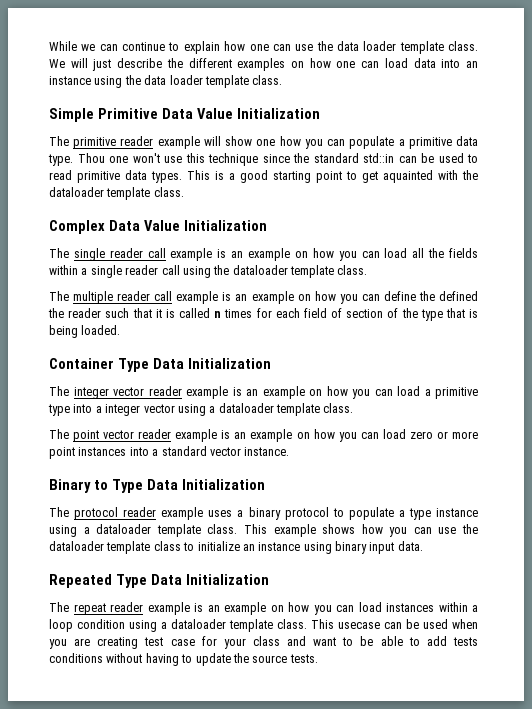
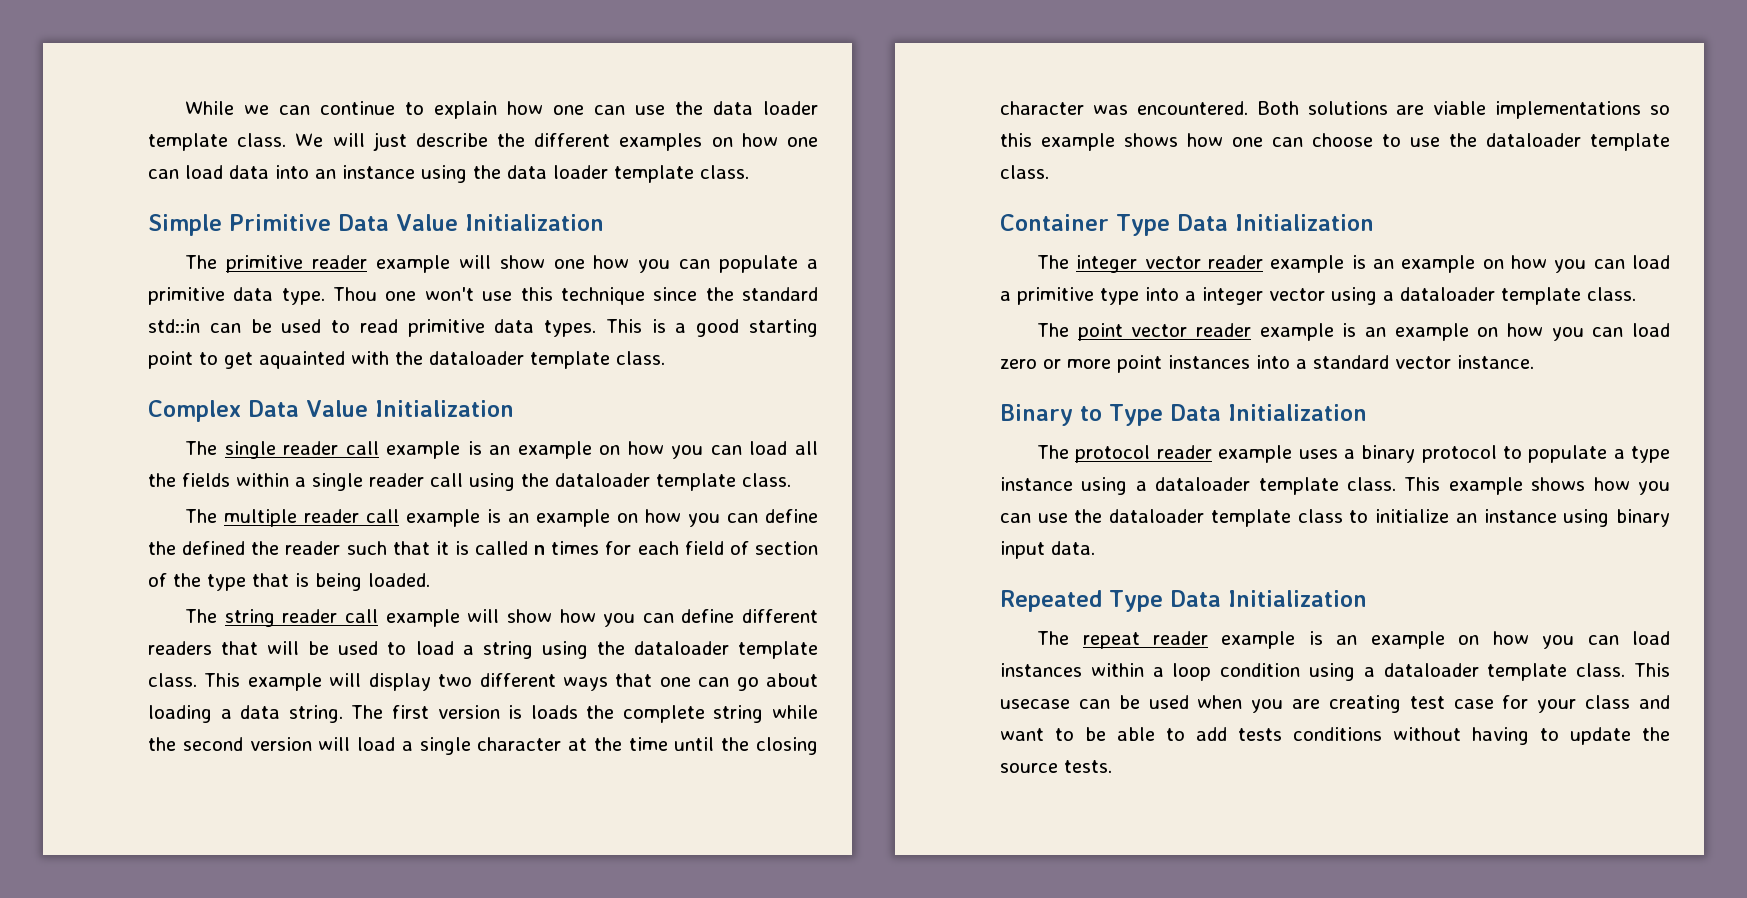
(121, 330) none -> [185,609,818,627] [148,641,818,659] [148,673,818,691] [148,705,818,723] [148,737,818,755] [1000,101,1670,119] [1000,133,1670,151] [1000,165,1049,179] // The string reader call example will show how you can define different readers that will be used to load a string using the dataloader template class. This example will display two different ways that one can go about loading a data string. The first version is loads the complete string while the second version will load a single character at the time until the closing character was encountered. Both solutions are viable implementations so this example shows how one can choose to use the dataloader template class.

